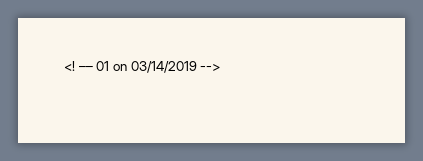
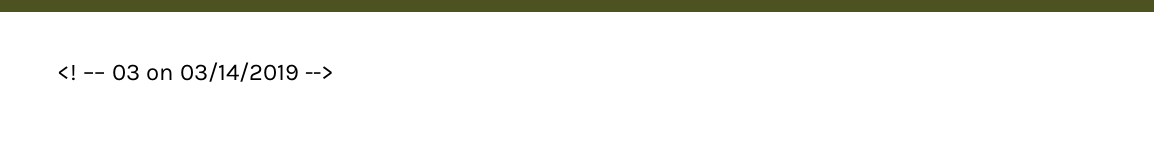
[96,61,110,71] 01 -> [111,64,140,81] 03

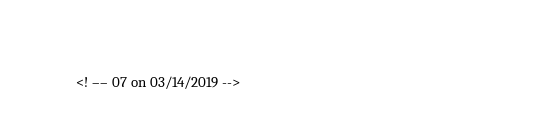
[111,64,140,81] 03 -> [111,77,127,87] 07

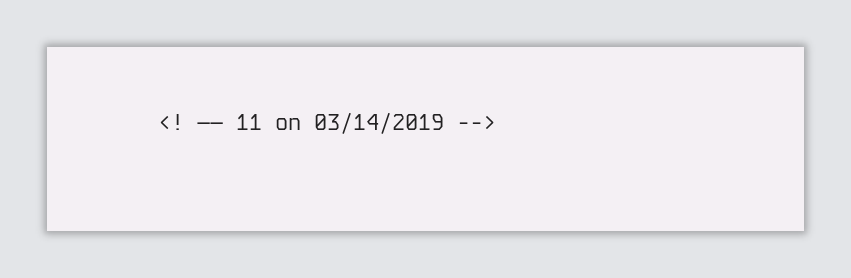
[111,77,127,87] 07 -> [236,114,262,130] 11

